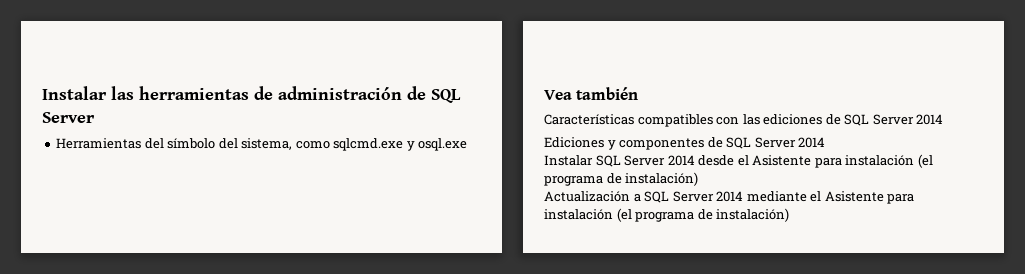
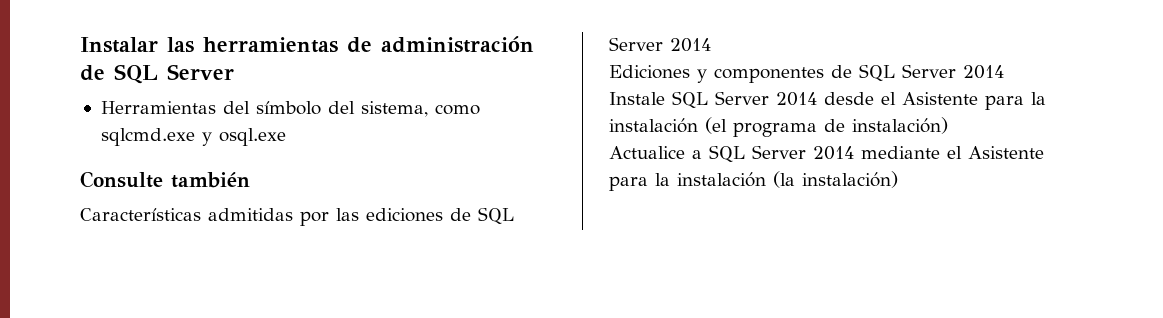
[544,90,572,100] Vea -> [80,171,163,188] Consulte
[637,114,740,127] compatibles con -> [208,208,329,226] admitidas por
[544,155,593,166] Instalar -> [609,92,665,105] Instale
(842, 163) none -> [1031,92,1046,105] la
[544,191,630,202] Actualización -> [609,146,685,159] Actualice
[544,208,713,222] instalación (el programa de -> [655,171,795,188] la instalación (la

